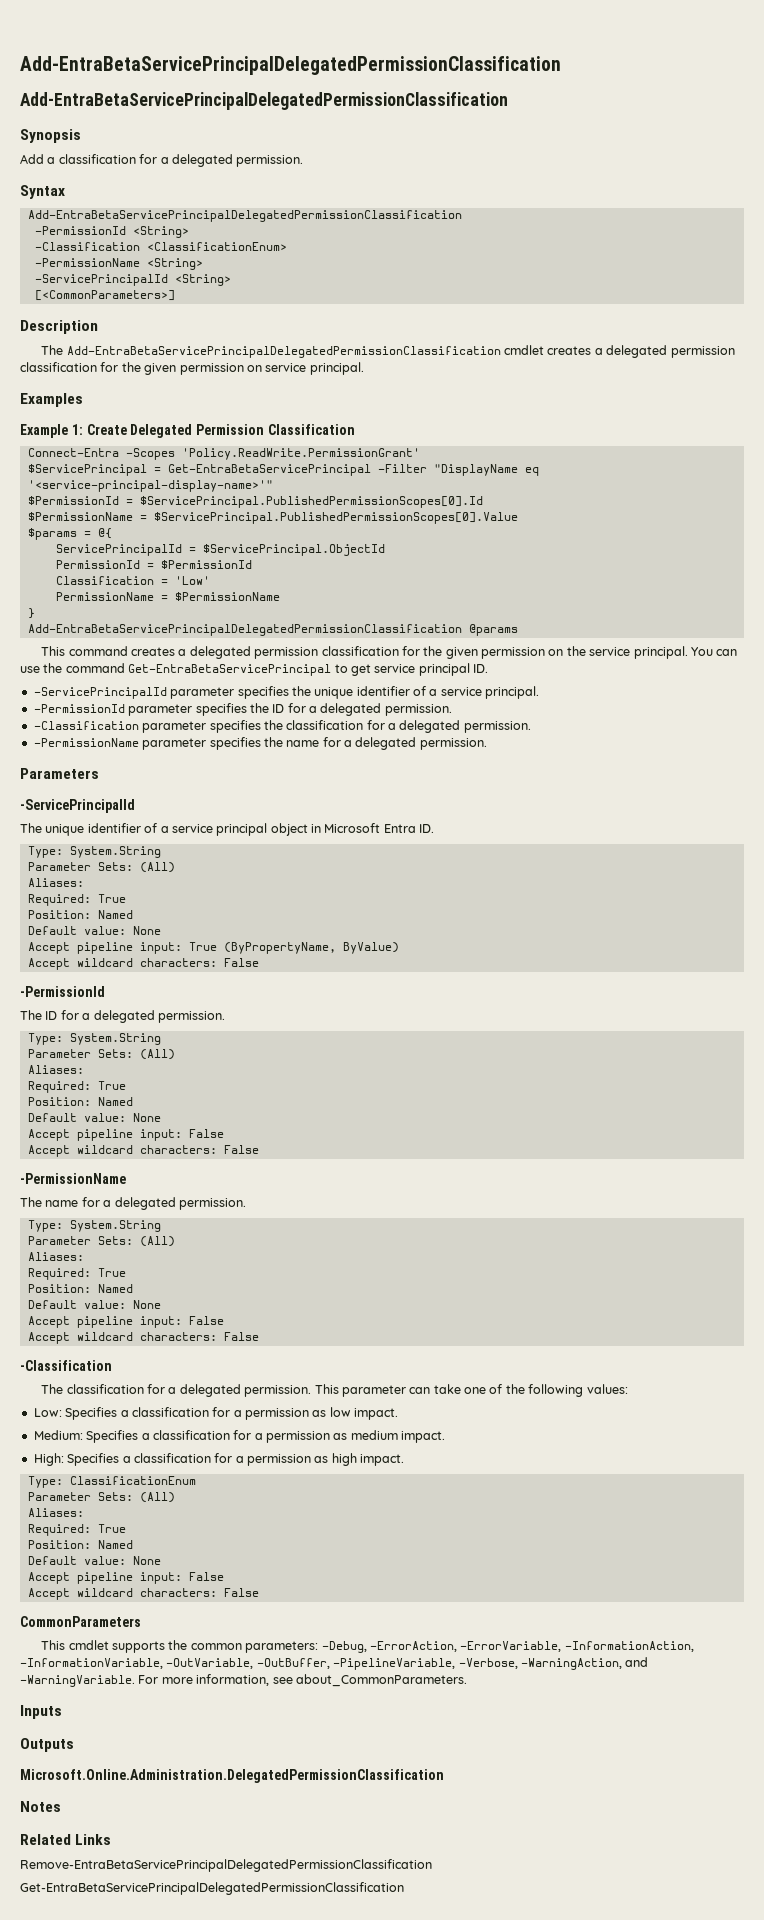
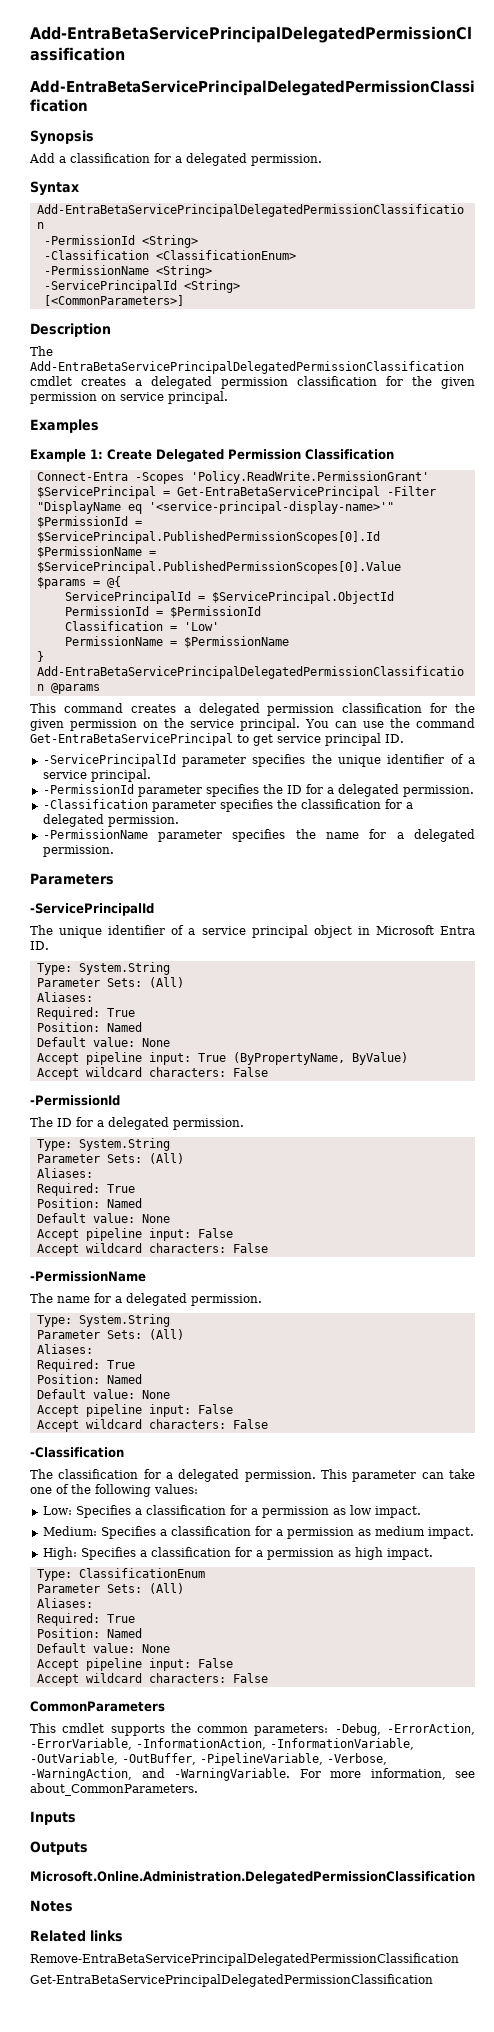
[75,1834,112,1845] Links -> [90,1930,123,1942] links

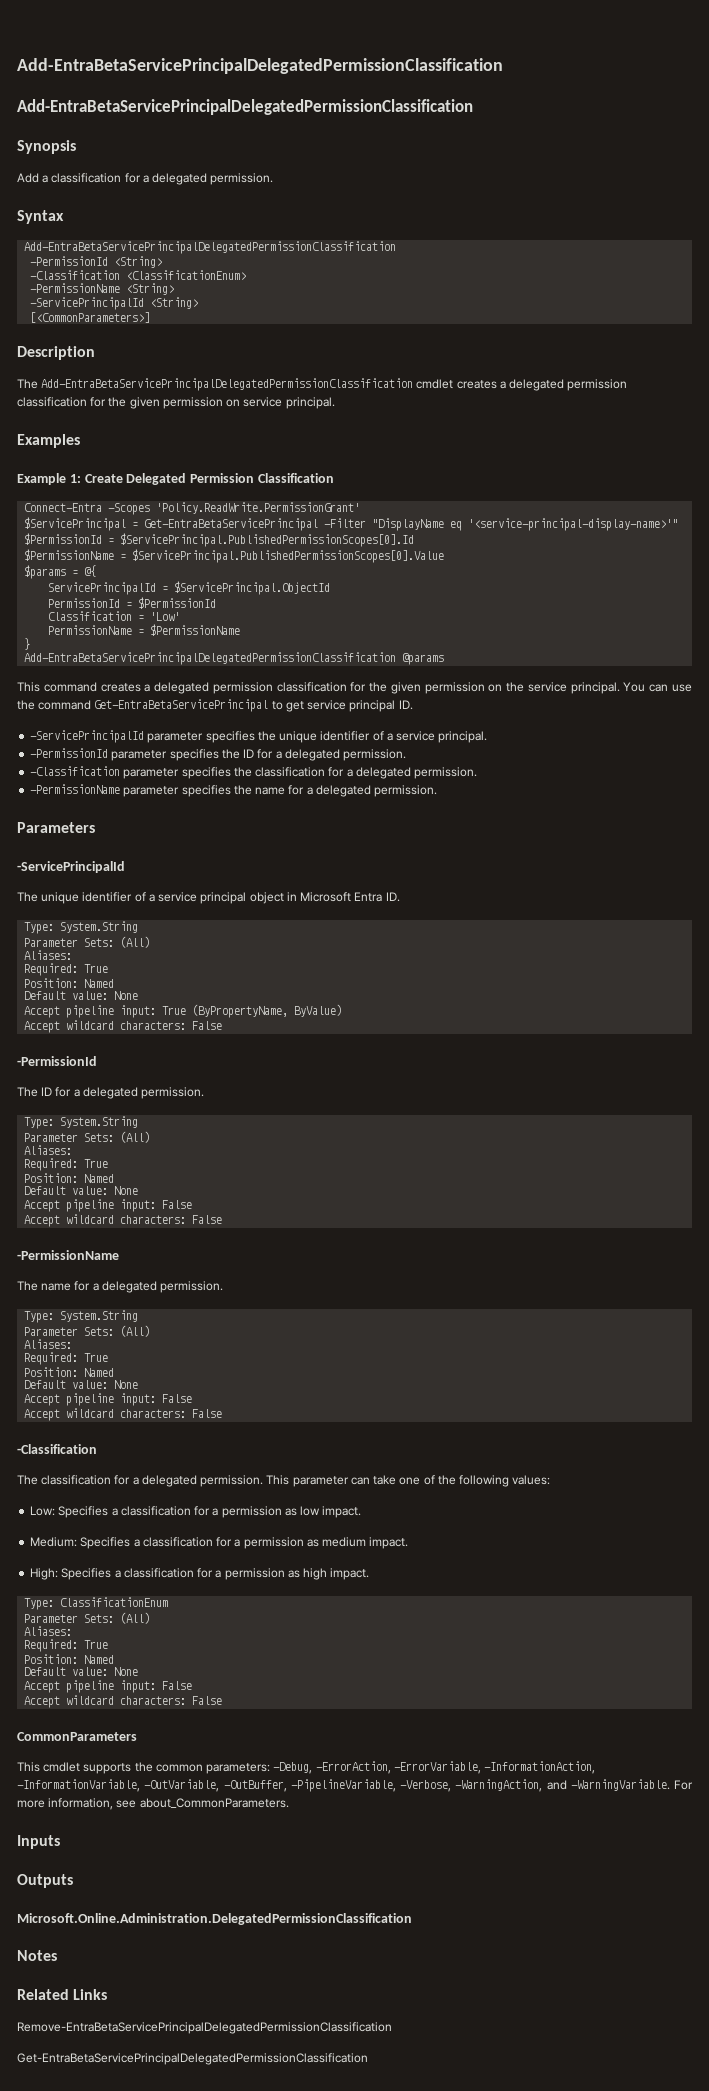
[90,1930,123,1942] links -> [73,1989,108,2000] Links

